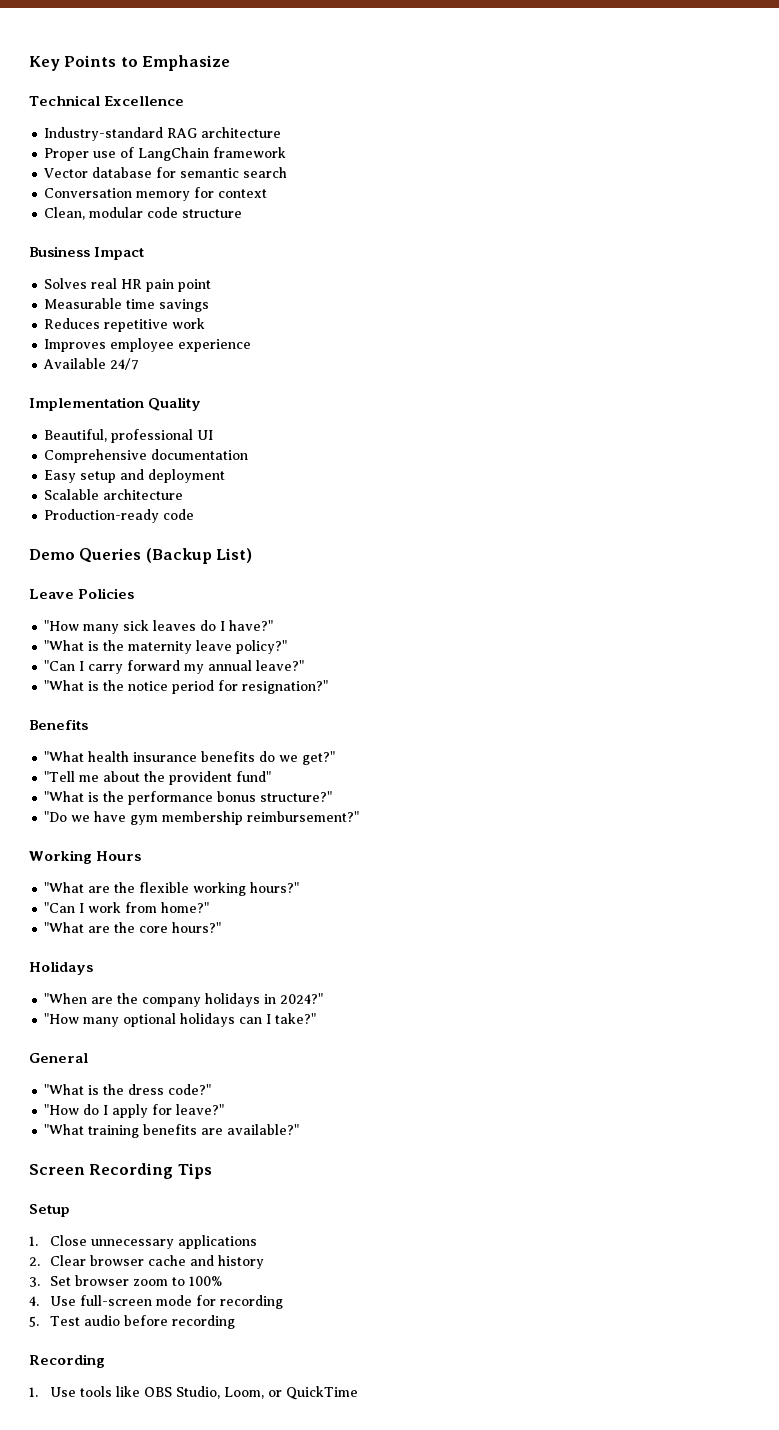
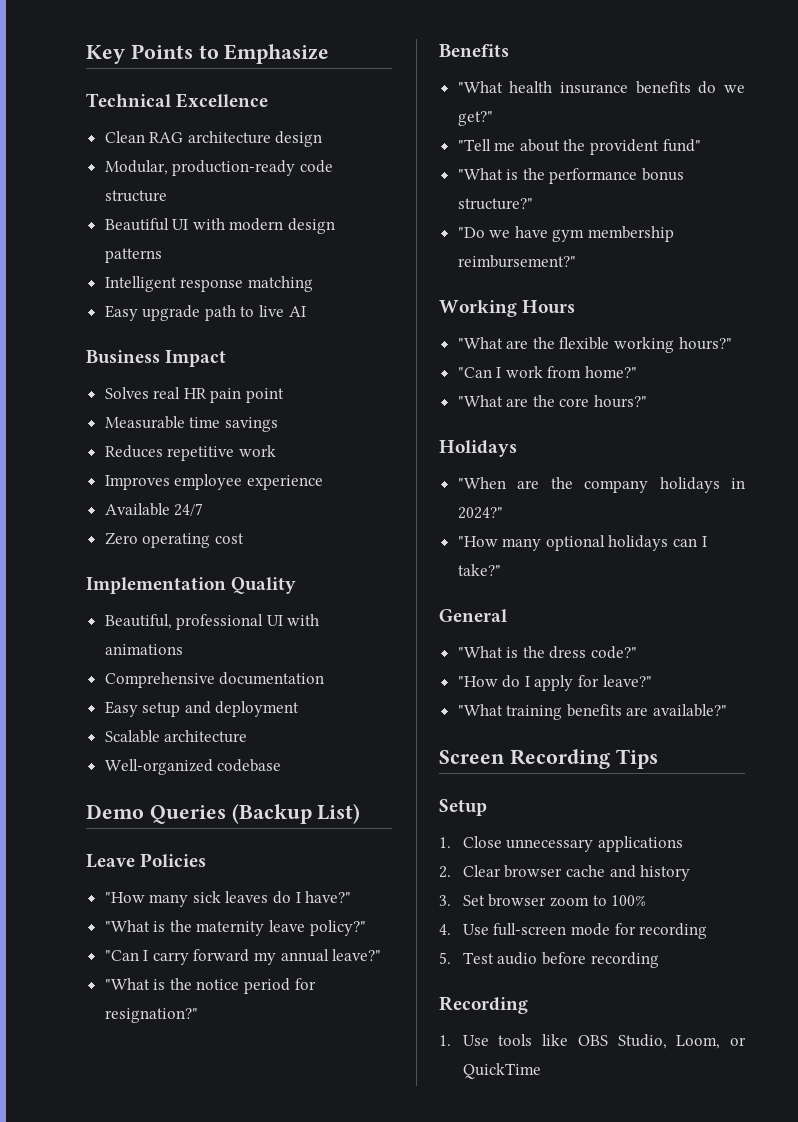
[44,127,164,141] Industry-standard -> [104,131,145,143] Clean
[44,147,287,161] [44,167,288,178] [44,187,268,201] [44,207,243,220] // Proper use of LangChain framework // Vector database for semantic search // Conversation memory for context // Clean, modular code structure -> [275,131,323,147] [104,160,333,176] [104,190,167,202] [104,218,336,234] [104,248,162,263] [104,276,313,292] [104,305,306,321] design // Modular, production-ready code structure // Beautiful UI with modern design patterns // Intelligent response matching // Easy upgrade path to live AI
(140, 364) none -> [104,532,244,548] // Zero operating cost
(214, 435) none -> [287,614,320,626] [104,644,183,655] with animations
[44,509,195,523] Production-ready code -> [104,759,282,775] Well-organized codebase

